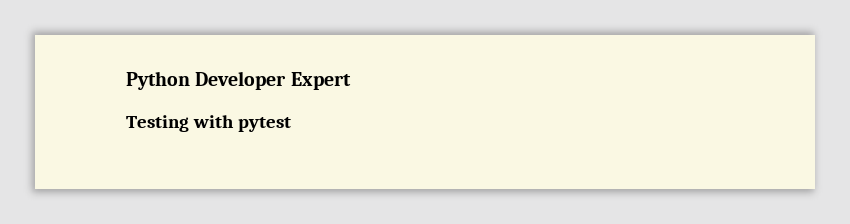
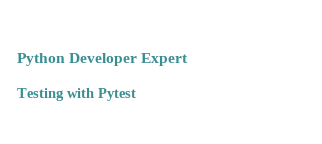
[237,117,291,132] pytest -> [98,88,136,101] Pytest

